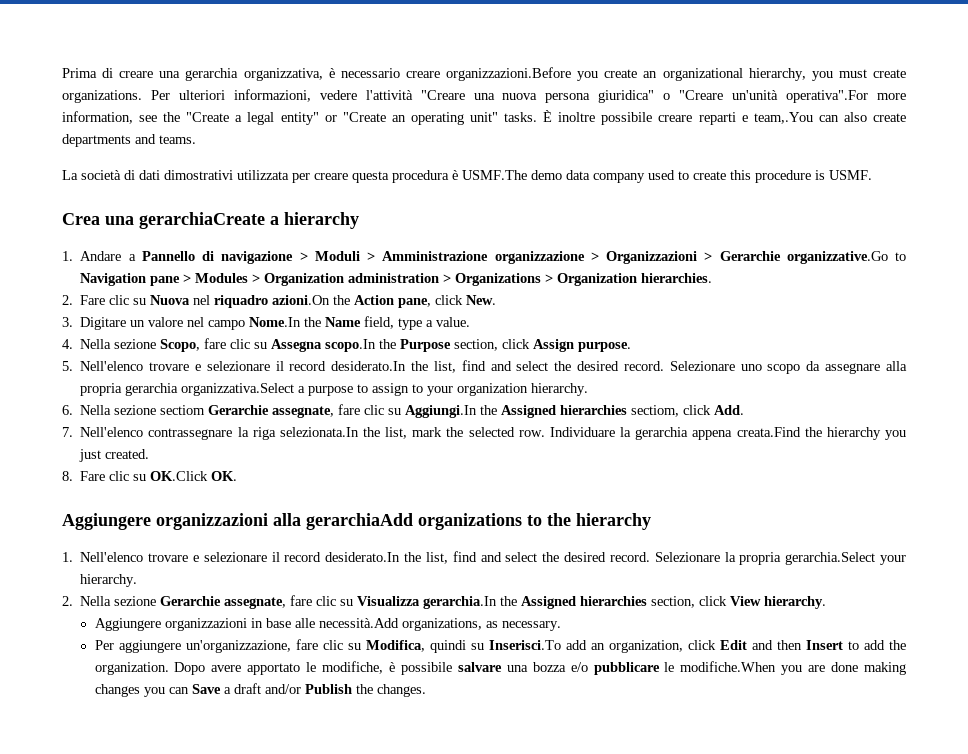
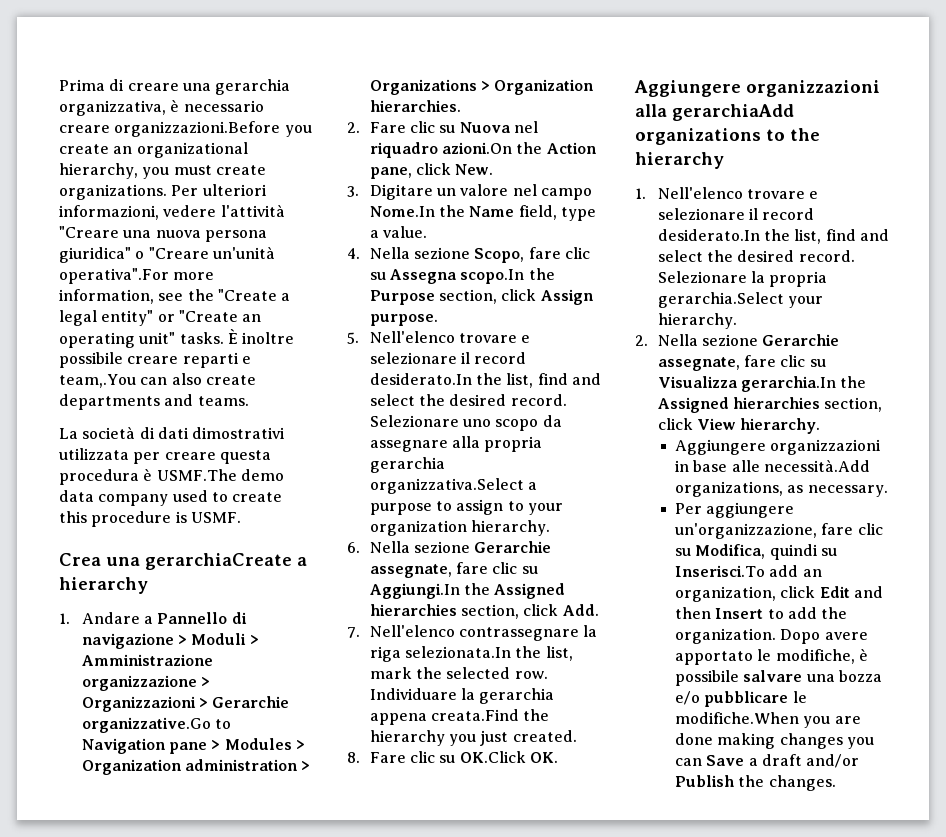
[160,405,206,415] sectiom -> (470, 547) none
[631,405,680,417] sectiom, -> [460,604,519,619] section,

